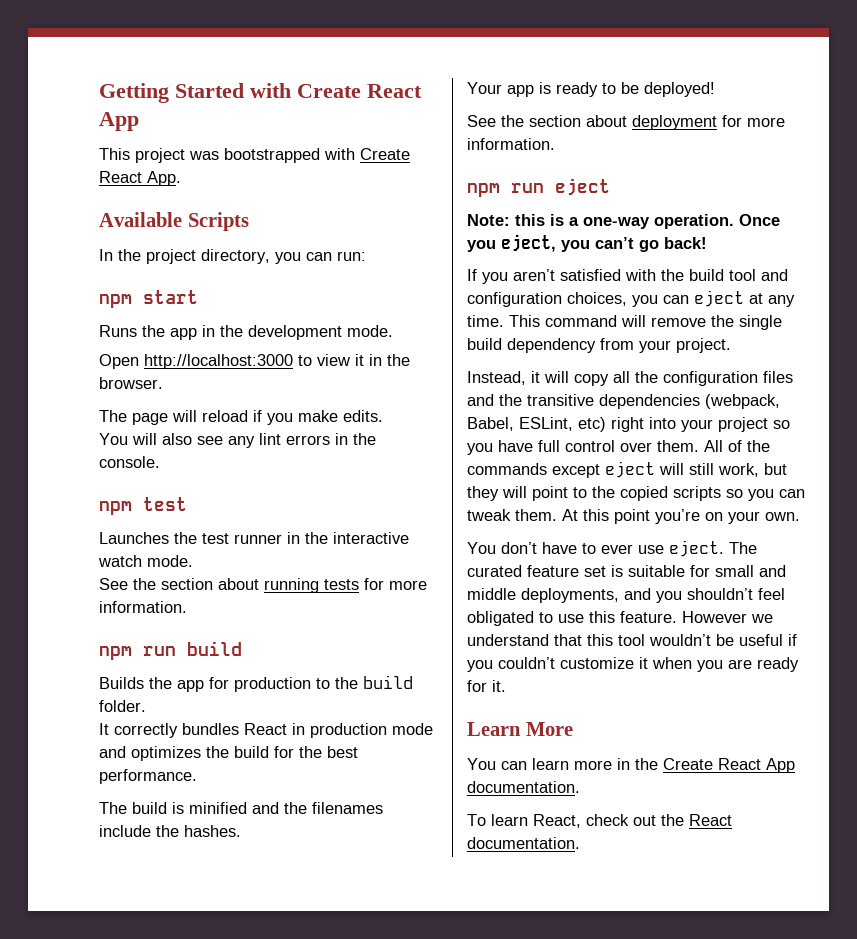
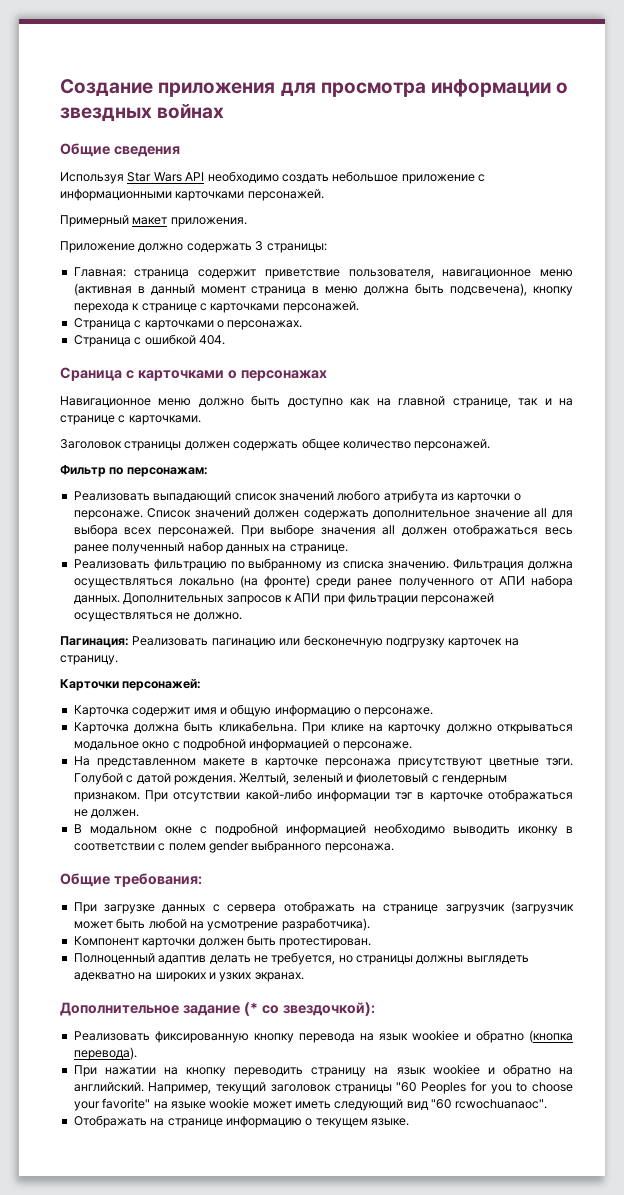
[99,83,422,103] [99,112,139,131] [99,148,410,163] [99,171,181,186] [99,212,249,231] [99,249,366,264] [99,290,198,308] [99,325,393,340] [99,354,410,369] [99,377,163,389] [99,410,383,425] [99,433,376,448] [99,456,160,468] [99,497,187,515] [99,532,409,544] [98,555,193,567] [99,578,427,593] [99,601,187,613] [99,641,242,660] [99,675,413,692] [99,700,146,712] [99,723,433,738] [99,746,358,761] [99,769,197,784] [99,802,383,814] [99,825,241,837] [467,82,715,97] [467,115,785,130] [467,138,555,150] [467,178,610,197] [467,214,780,229] [467,234,707,252] [467,269,788,284] [467,290,795,307] [467,315,782,330] [467,338,731,353] [467,371,793,386] [467,394,780,409] [467,417,790,432] [467,440,770,455] [467,461,787,478] [467,486,805,501] [467,509,800,524] [467,540,757,557] [467,565,786,577] [467,588,785,603] [467,611,773,626] [467,634,797,646] [467,657,799,672] [467,680,506,692] [467,722,573,736] [467,758,795,773] [467,781,580,793] [467,814,732,828] [467,837,580,849] Getting Started with Create React App // This project was bootstrapped with Create React App. // Available Scripts // In the project directory, you can run: // npm start // Runs the app in the development mode. // Open http://localhost:3000 to view it in the browser. // The page will reload if you make edits. // You will also see any lint errors in the console. // npm test // Launches the test runner in the interactive watch mode. // See the section about running tests for more information. // npm run build // Builds the app for production to the build folder. // It correctly bundles React in production mode and optimizes the build for the best performance. // The build is minified and the filenames include the hashes. // Your app is ready to be deployed! // See the section about deployment for more information. // npm run eject // Note: this is a one-way operation. Once you eject, you can’t go back! // If you aren’t satisfied with the build tool and configuration choices, you can eject at any time. This command will remove the single build dependency from your project. // Instead, it will copy all the configuration files and the transitive dependencies (webpack, Babel, ESLint, etc) right into your project so you have full control over them. All of the commands except eject will still work, but they will point to the copied scripts so you can tweak them. At this point you’re on your own. // You don’t have to ever use eject. The curated feature set is suitable for small and middle deployments, and you shouldn’t feel obligated to use this feature. However we understand that this tool wouldn’t be useful if you couldn’t customize it when you are ready for it. // Learn More // You can learn more in the Create React App documentation. // To learn React, check out the React documentation. -> [60,79,569,97] [60,104,225,122] [60,143,180,157] [60,171,485,184] [60,189,324,201] [60,215,247,227] [60,241,327,253] [73,267,573,279] [73,283,573,296] [73,301,359,313] [73,318,303,330] [73,334,225,347] [60,367,327,381] [60,395,573,408] [60,415,201,425] [60,438,491,451] [60,465,208,477] [73,490,521,503] [73,508,573,520] [73,524,573,537] [73,541,348,554] [73,558,573,571] [73,575,574,588] [73,593,495,605] [73,612,242,622] [60,635,519,648] [60,655,118,665] [60,679,202,691] [73,704,434,717] [73,721,573,734] [73,738,412,751] [73,756,573,768] [73,772,508,785] [73,789,573,802] [73,809,140,818] [73,823,573,836] [73,840,394,853] [60,873,202,887] [73,901,574,914] [73,918,370,931] [73,935,372,948] [73,952,529,965] [73,972,304,982] [60,1002,375,1016] [73,1030,573,1043] [73,1047,137,1060] [73,1064,573,1077] [73,1081,574,1094] [73,1098,547,1111] [73,1115,409,1128] Создание приложения для просмотра информации о звездных войнах // Общие сведения // Используя Star Wars API необходимо создать небольшое приложение с информационными карточками персонажей. // Примерный макет приложения. // Приложение должно содержать 3 страницы: // Главная: страница содержит приветствие пользователя, навигационное меню (активная в данный момент страница в меню должна быть подсвечена), кнопку перехода к странице с карточками персонажей. // Страница с карточками о персонажах. // Страница с ошибкой 404. // Сраница с карточками о персонажах // Навигационное меню должно быть доступно как на главной странице, так и на странице с карточками. // Заголовок страницы должен содержать общее количество персонажей. // Фильтр по персонажам: // Реализовать выпадающий список значений любого атрибута из карточки о персонаже. Список значений должен содержать дополнительное значение all для выбора всех персонажей. При выборе значения all должен отображаться весь ранее полученный набор данных на странице. // Реализовать фильтрацию по выбранному из списка значению. Фильтрация должна осуществляться локально (на фронте) среди ранее полученного от АПИ набора данных. Дополнительных запросов к АПИ при фильтрации персонажей осуществляться не должно. // Пагинация: Реализовать пагинацию или бесконечную подгрузку карточек на страницу. // Карточки персонажей: // Карточка содержит имя и общую информацию о персонаже. // Карточка должна быть кликабельна. При клике на карточку должно открываться модальное окно с подробной информацией о персонаже. // На представленном макете в карточке персонажа присутствуют цветные тэги. Голубой с датой рождения. Желтый, зеленый и фиолетовый с гендерным признаком. При отсутствии какой-либо информации тэг в карточке отображаться не должен. // В модальном окне с подробной информацией необходимо выводить иконку в соответствии с полем gender выбранного персонажа. // Общие требования: // При загрузке данных с сервера отображать на странице загрузчик (загрузчик может быть любой на усмотрение разработчика). // Компонент карточки должен быть протестирован. // Полноценный адаптив делать не требуется, но страницы должны выглядеть адекватно на широких и узких экранах. // Дополнительное задание (* со звездочкой): // Реализовать фиксированную кнопку перевода на язык wookiee и обратно (кнопка перевода). // При нажатии на кнопку переводить страницу на язык wookiee и обратно на английский. Например, текущий заголовок страницы "60 Peoples for you to choose your favorite" на языке wookie может иметь следующий вид "60 rcwochuanaoc". // Отображать на странице информацию о текущем языке.

